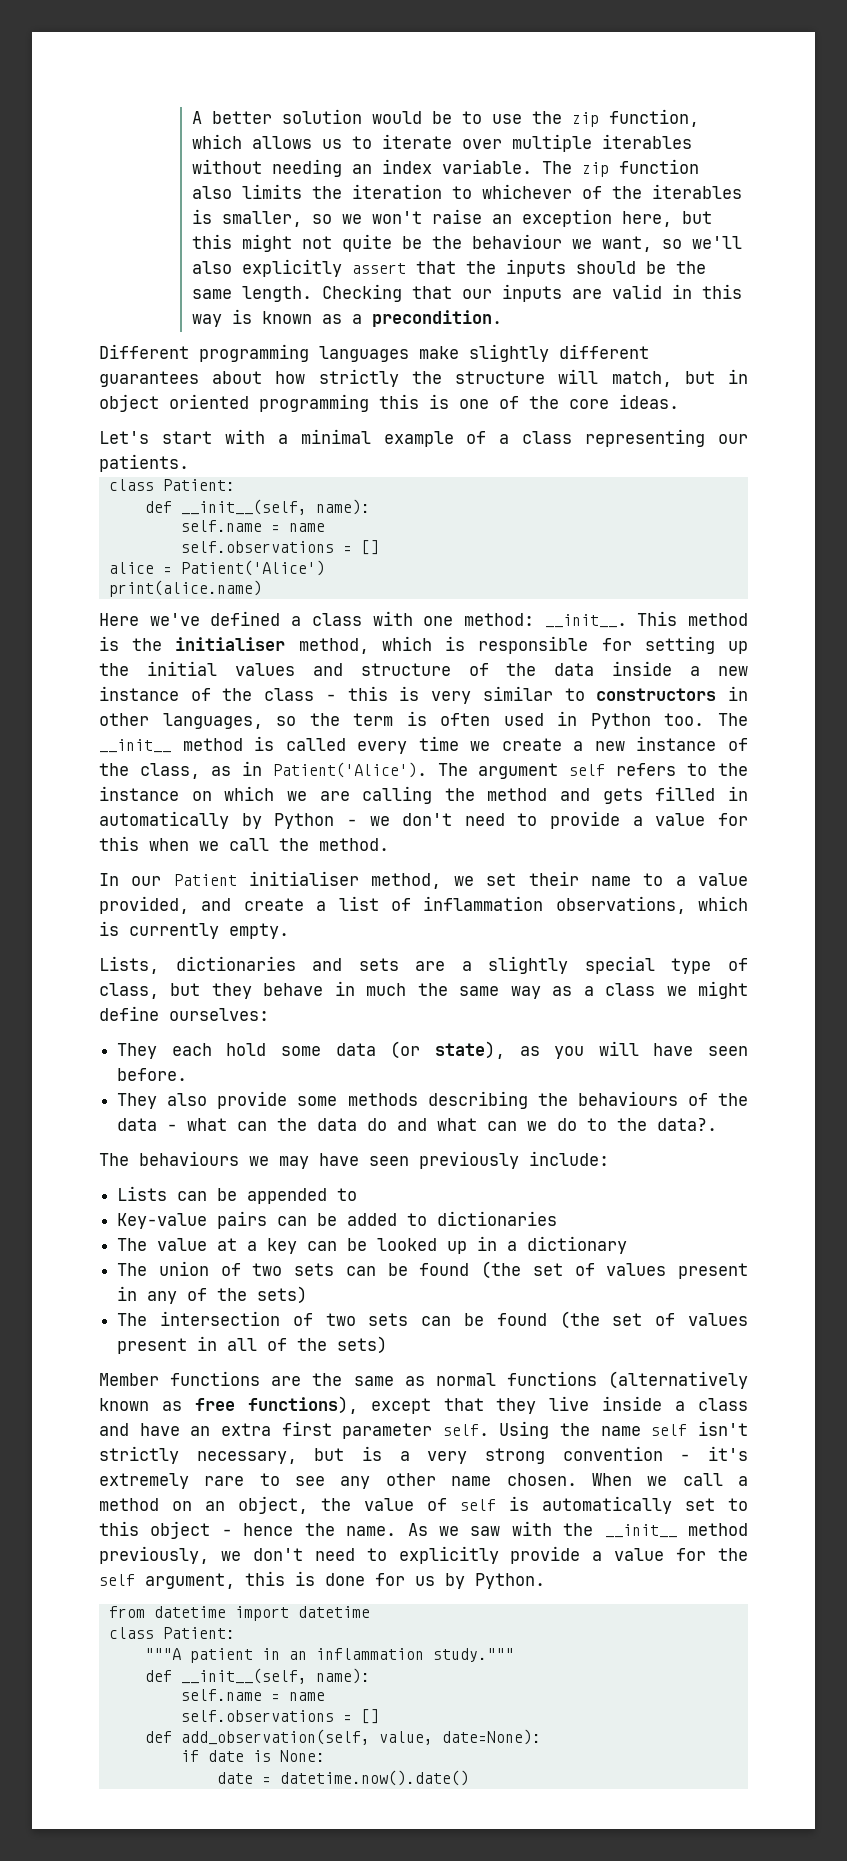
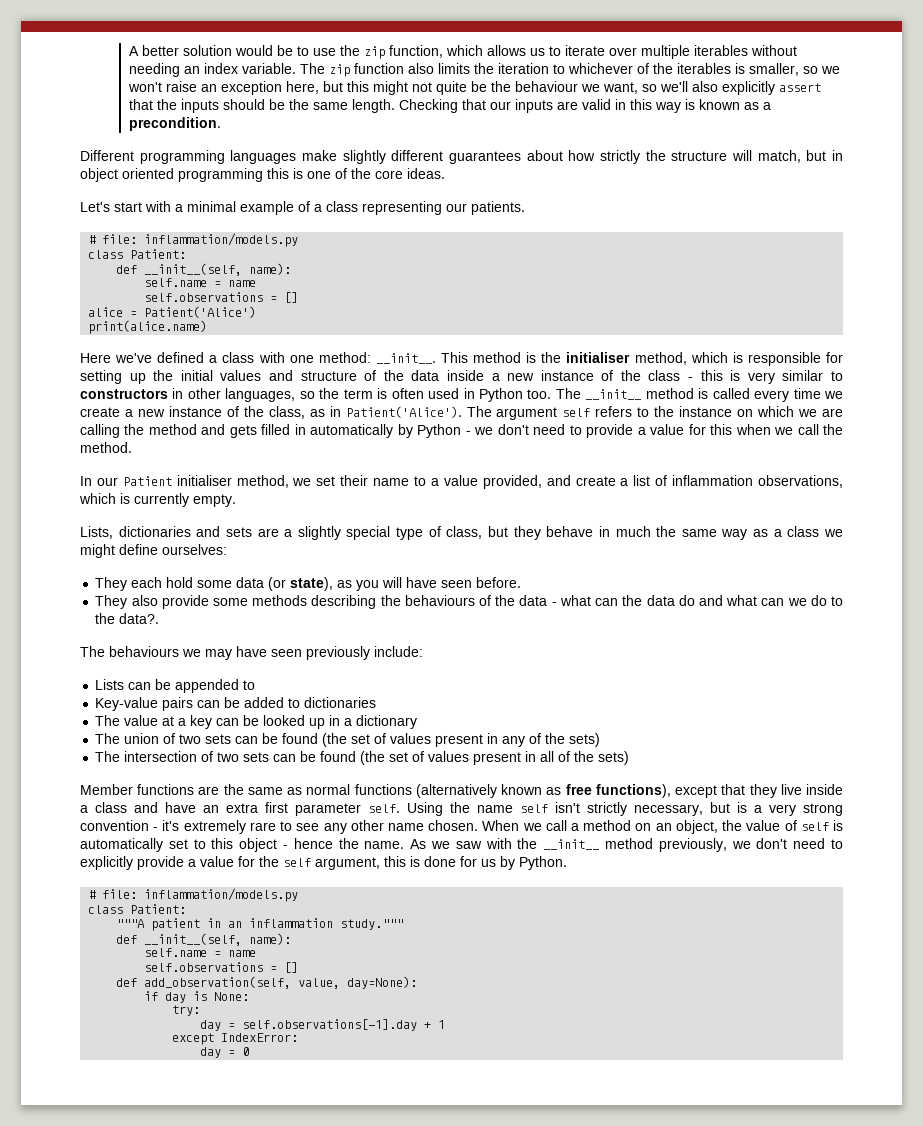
(189, 463) none -> [88,233,299,247] // # file: inflammation/models.py
[108,1606,370,1621] from datetime import datetime -> [88,888,299,902] # file: inflammation/models.py
[441,1729,541,1745] date=None): -> [347,976,418,989] day=None):
[207,1750,244,1762] date -> [165,992,187,1003] day
[216,1770,469,1786] date = datetime.now().date() -> [172,1005,201,1016] [200,1019,446,1031] [172,1033,299,1045] [200,1047,250,1058] try: // day = self.observations[-1].day + 1 // except IndexError: // day = 0

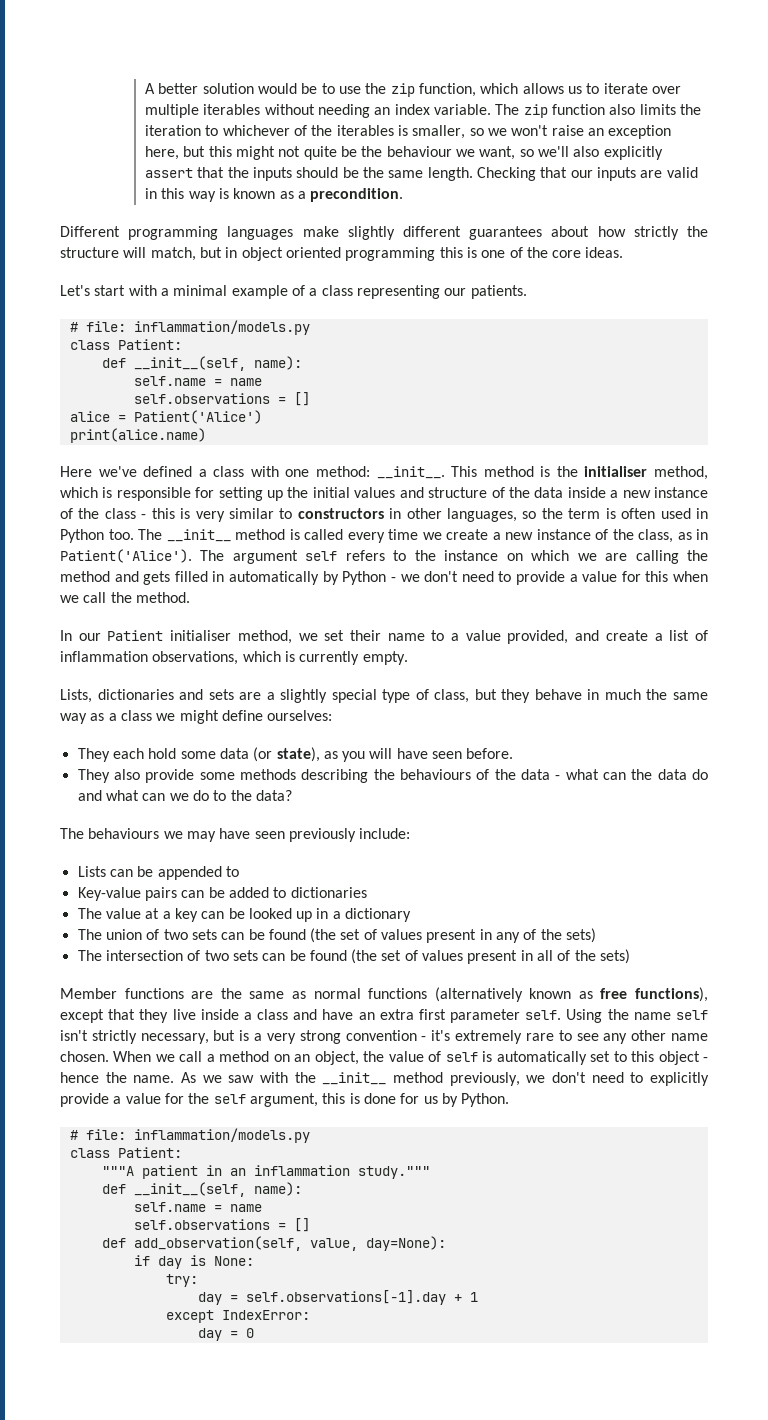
[119,613,160,624] data?. -> [255,790,292,801] data?

